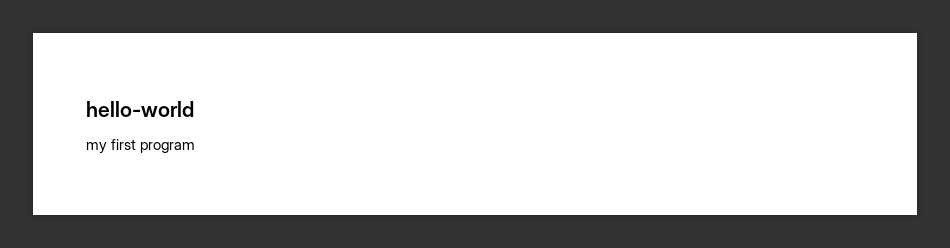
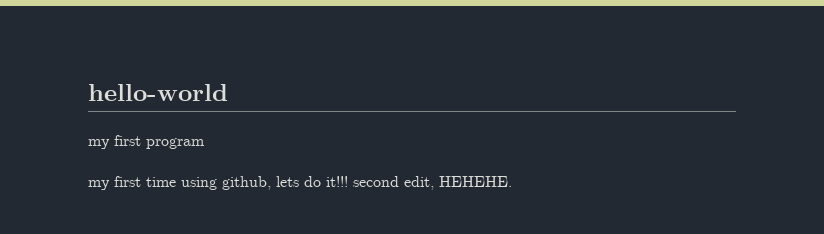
(196, 147) none -> [88,176,512,190] // my first time using github, lets do it!!! second edit, HEHEHE.

